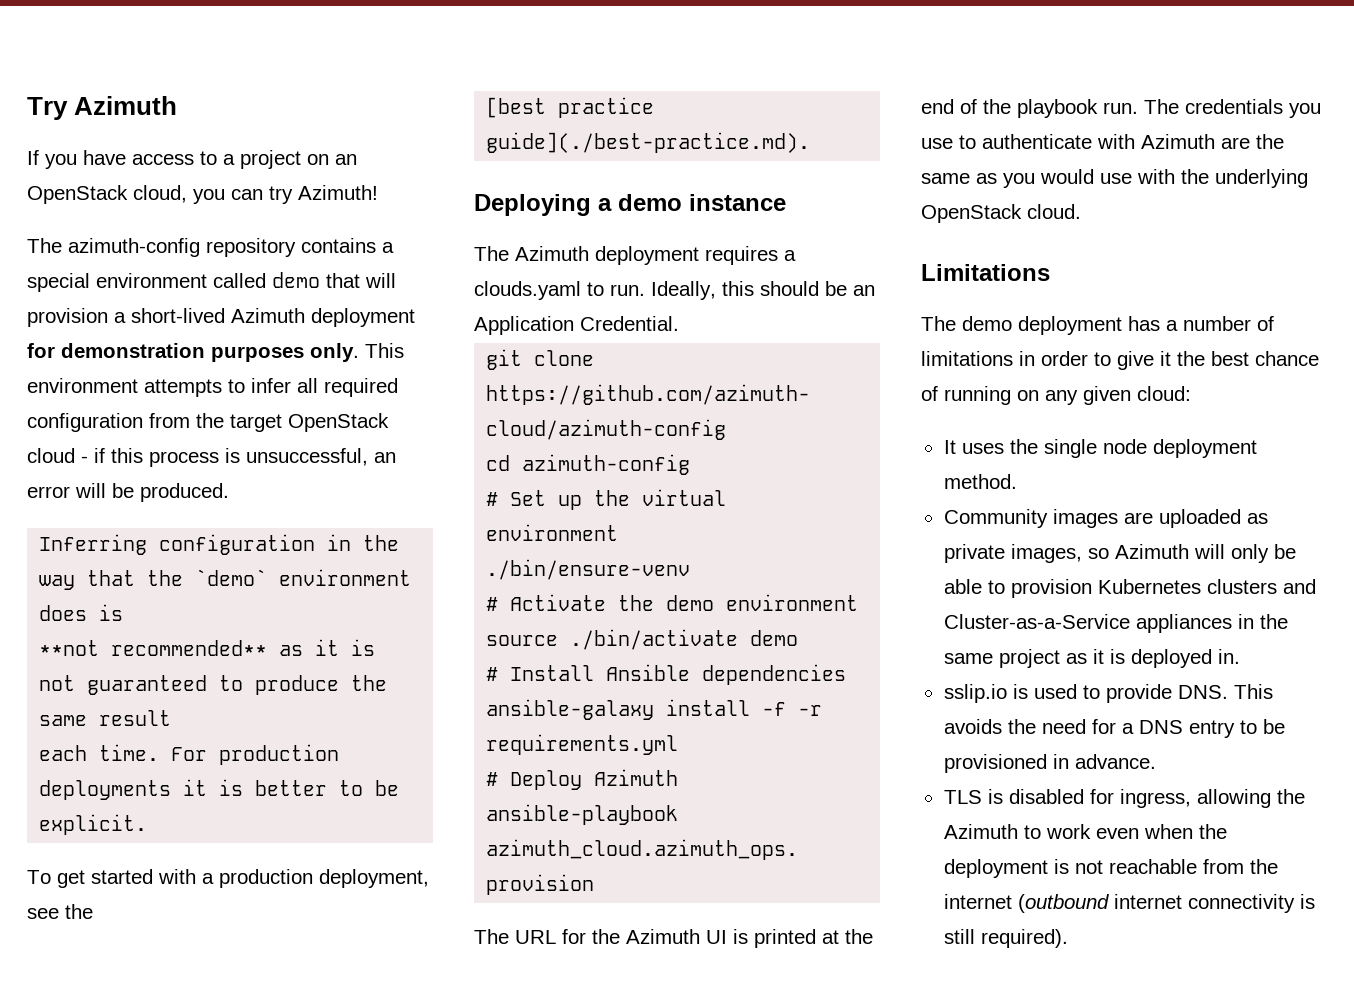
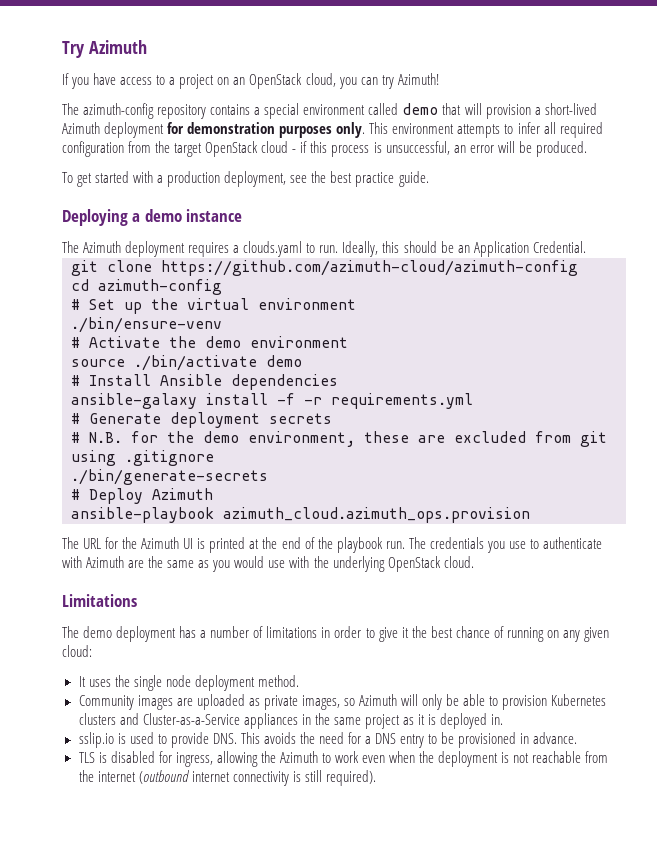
[39,534,400,555] [39,569,412,590] [39,604,124,621] [39,639,376,656] [39,675,388,695] [39,710,172,726] [39,744,340,765] [39,779,400,800] [39,814,148,835] // Inferring configuration in the way that the `demo` environment does is // **not recommended** as it is not guaranteed to produce the same result // each time. For production deployments it is better to be explicit. -> (587, 149) none
[486,97,655,118] [486,132,811,153] // [best practice guide](./best-practice.md). -> [330,171,429,187] best practice guide.
(679, 744) none -> [71,412,332,428] [71,431,607,447] [71,450,214,466] [71,469,268,485] // # Generate deployment secrets // # N.B. for the demo environment, these are excluded from git using .gitignore // ./bin/generate-secrets

